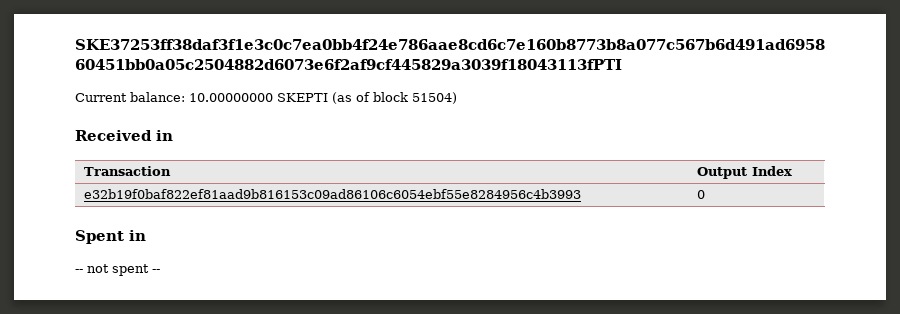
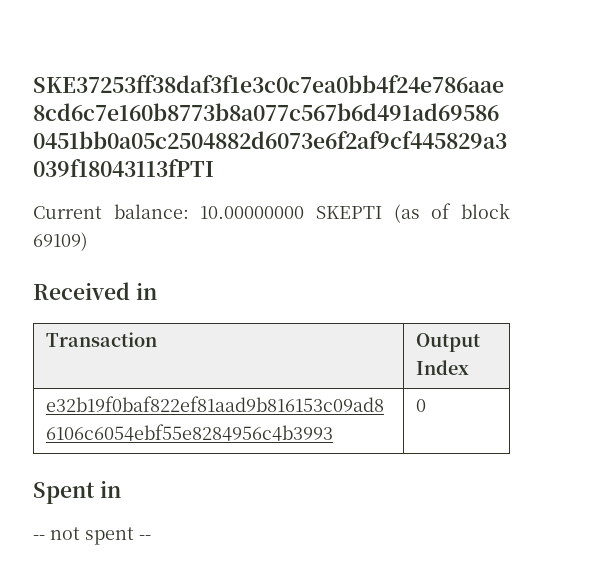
[412,92,457,104] 51504) -> [33,232,88,251] 69109)

